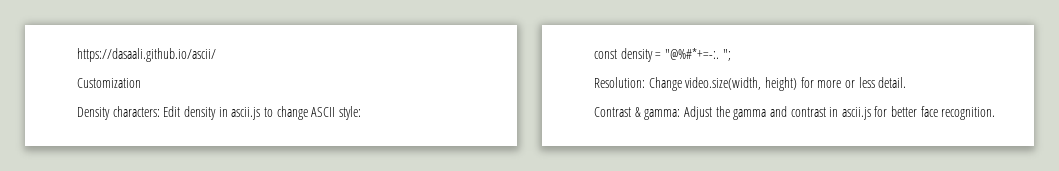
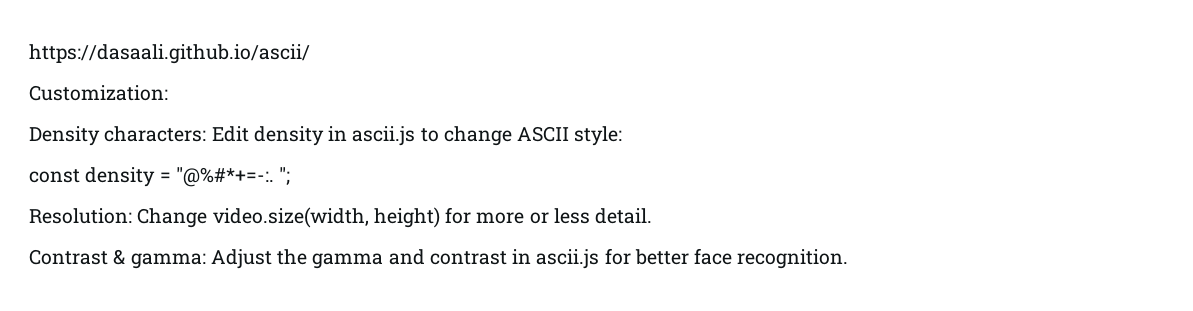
[77,78,141,88] Customization -> [29,85,168,101] Customization:

